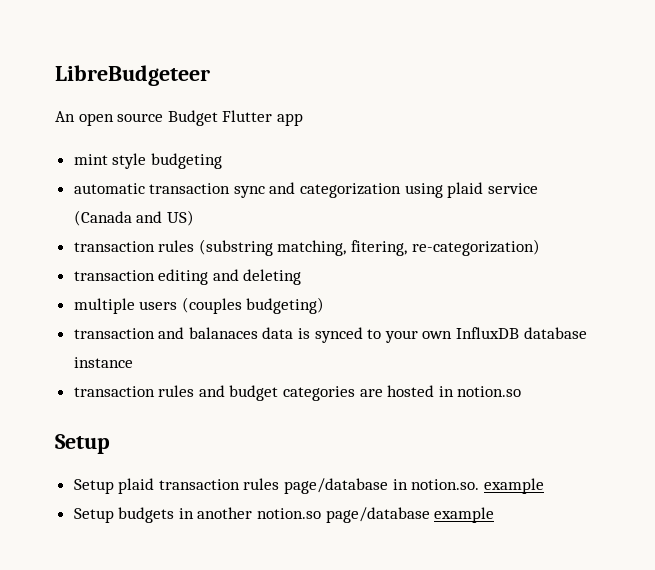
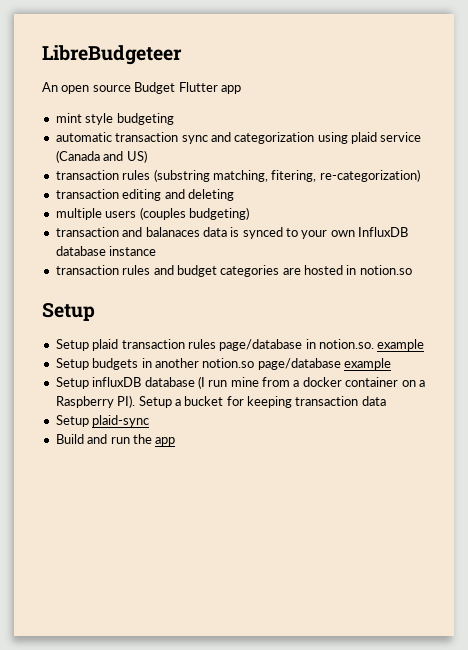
(495, 515) none -> [55,376,425,389] [55,395,386,408] [55,415,150,427] [55,434,176,446] // Setup influxDB database (I run mine from a docker container on a Raspberry PI). Setup a bucket for keeping transaction data // Setup plaid-sync // Build and run the app

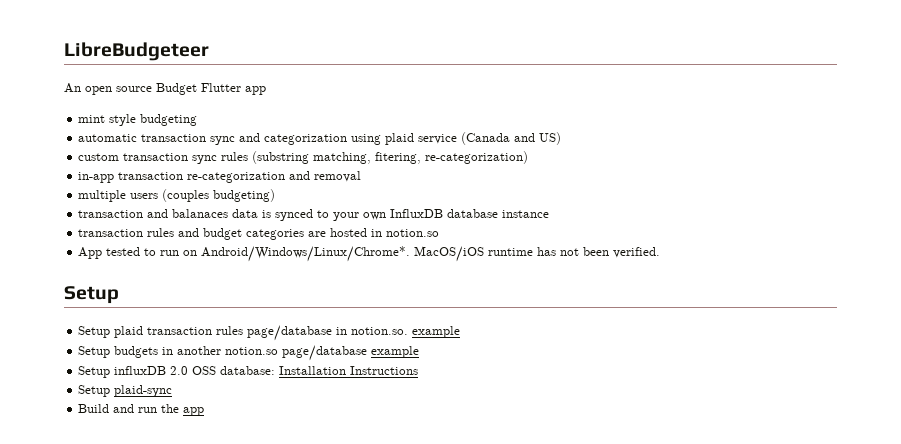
[55,170,119,180] transaction -> [78,153,218,164] custom transaction sync
[55,189,234,201] transaction editing and deleting -> [78,171,362,183] in-app transaction re-categorization and removal
(412, 270) none -> [78,246,661,262] // App tested to run on Android/Windows/Linux/Chrome*. MacOS/iOS runtime has not been verified.
[144,376,425,389] [55,395,386,408] database (I run mine from a docker container on a Raspberry PI). Setup a bucket for keeping transaction data -> [170,366,419,375] 2.0 OSS database: Installation Instructions

